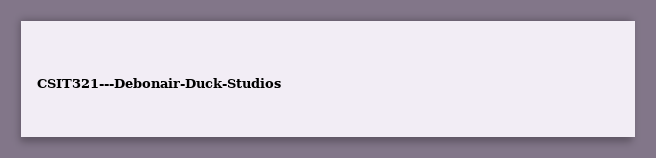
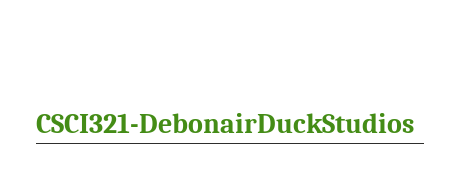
[37,78,281,88] CSIT321---Debonair-Duck-Studios -> [36,113,414,133] CSCI321-DebonairDuckStudios

